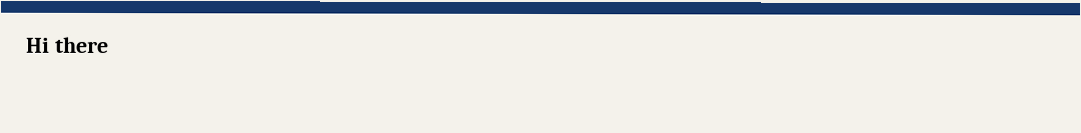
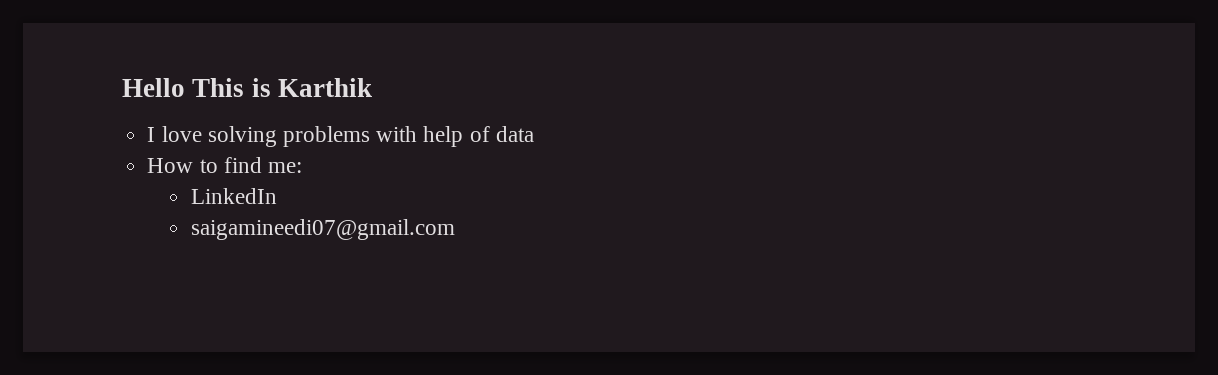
[26,36,109,54] Hi there -> [122,78,372,97] [147,126,534,147] [147,157,302,173] [190,188,277,204] [190,219,455,240] Hello This is Karthik // I love solving problems with help of data // How to find me: // LinkedIn // saigamineedi07@gmail.com

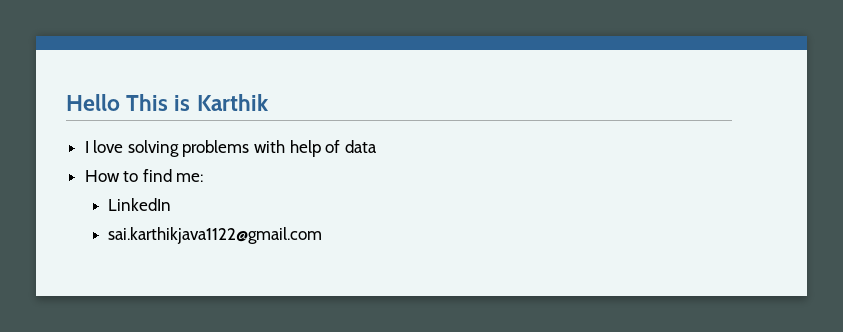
[190,219,455,240] saigamineedi07@gmail.com -> [108,227,323,244] sai.karthikjava1122@gmail.com

